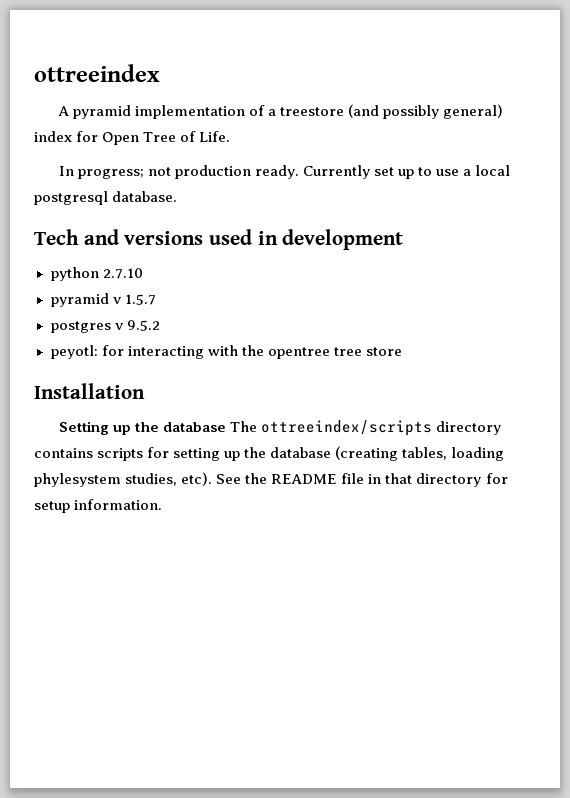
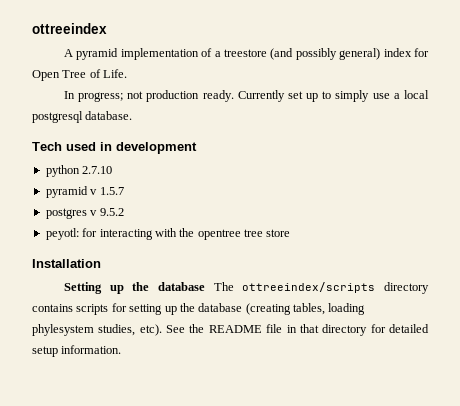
(433, 171) none -> [335,90,370,102] simply
[83,229,204,245] and versions -> (62, 146) none
(508, 478) none -> [389,324,430,333] detailed

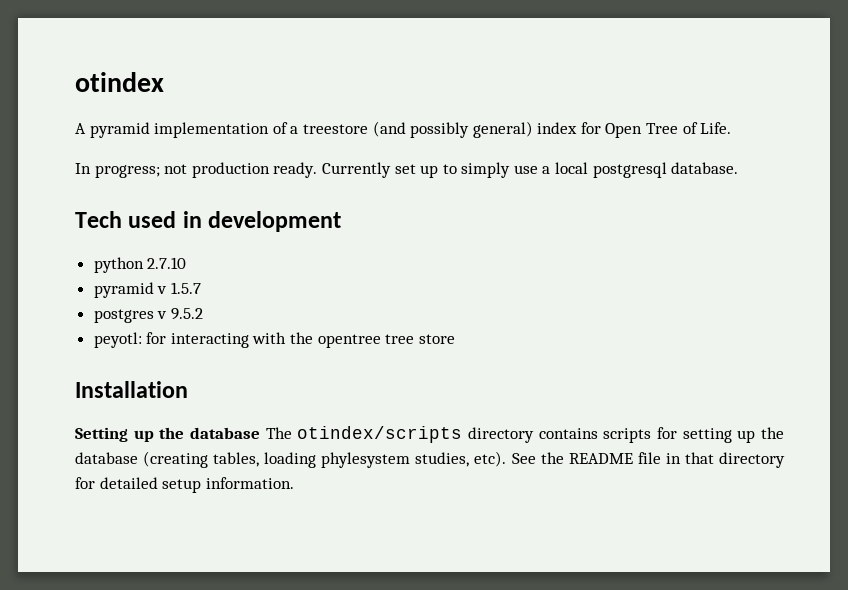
[32,23,107,34] ottreeindex -> [75,72,164,92] otindex
[242,282,376,293] ottreeindex/scripts -> [297,426,463,443] otindex/scripts

